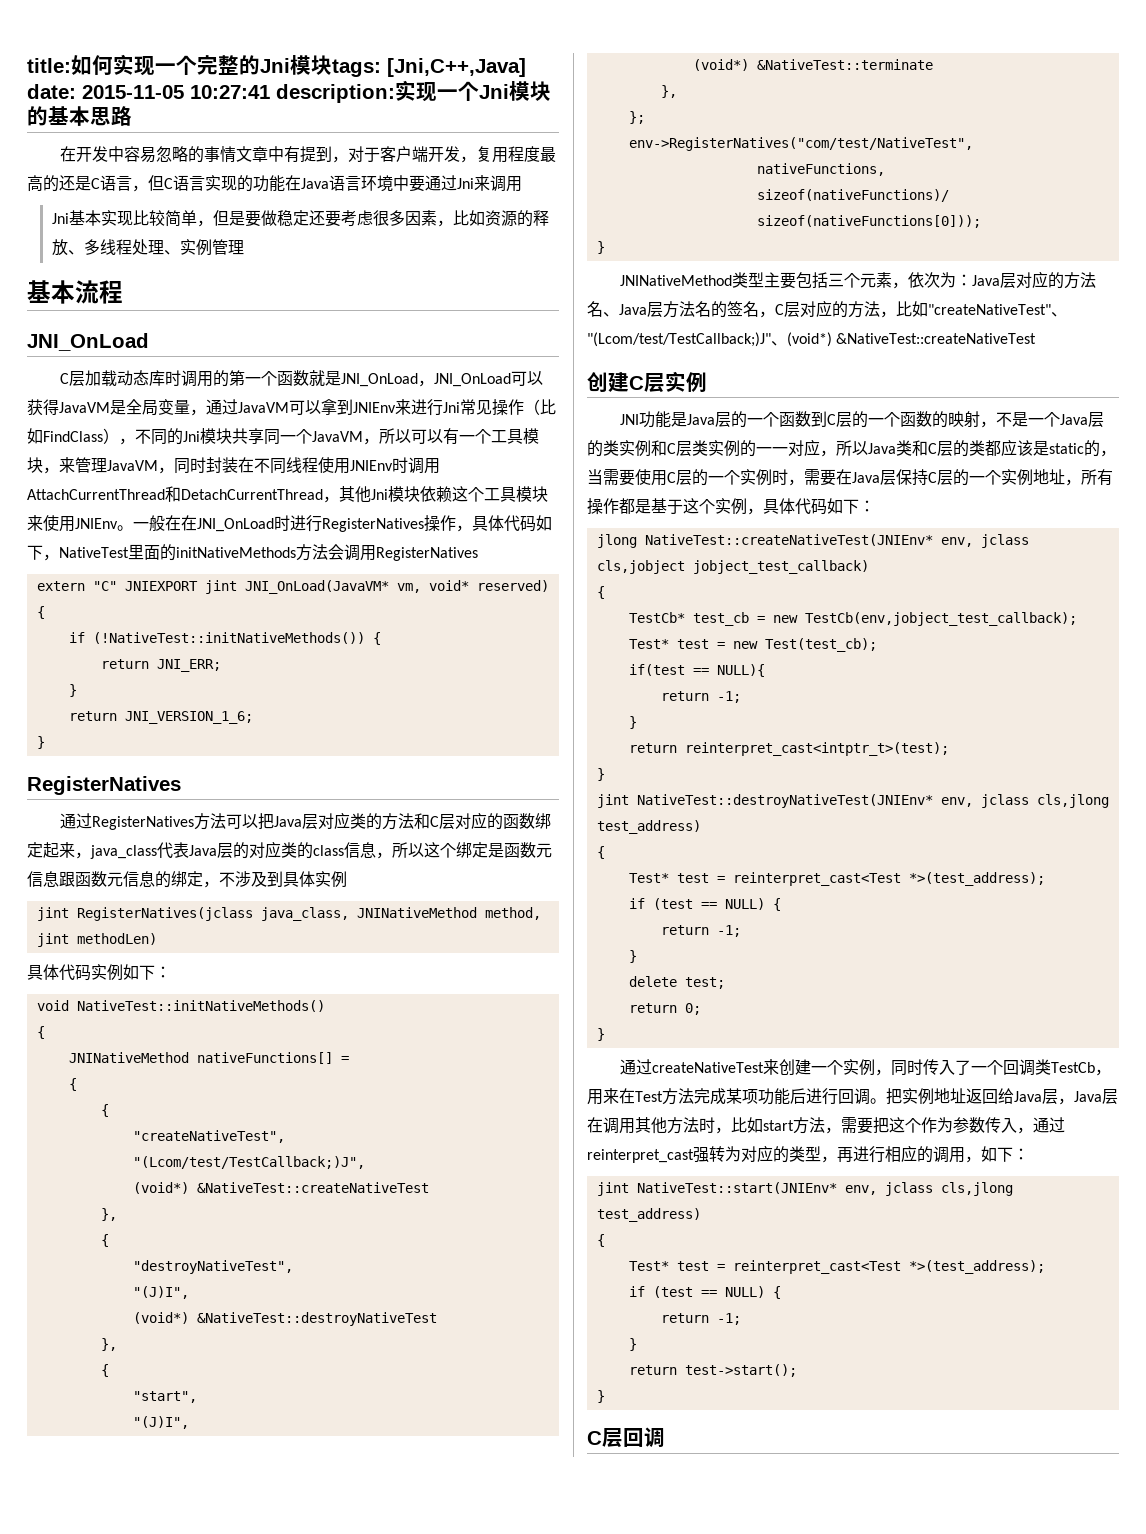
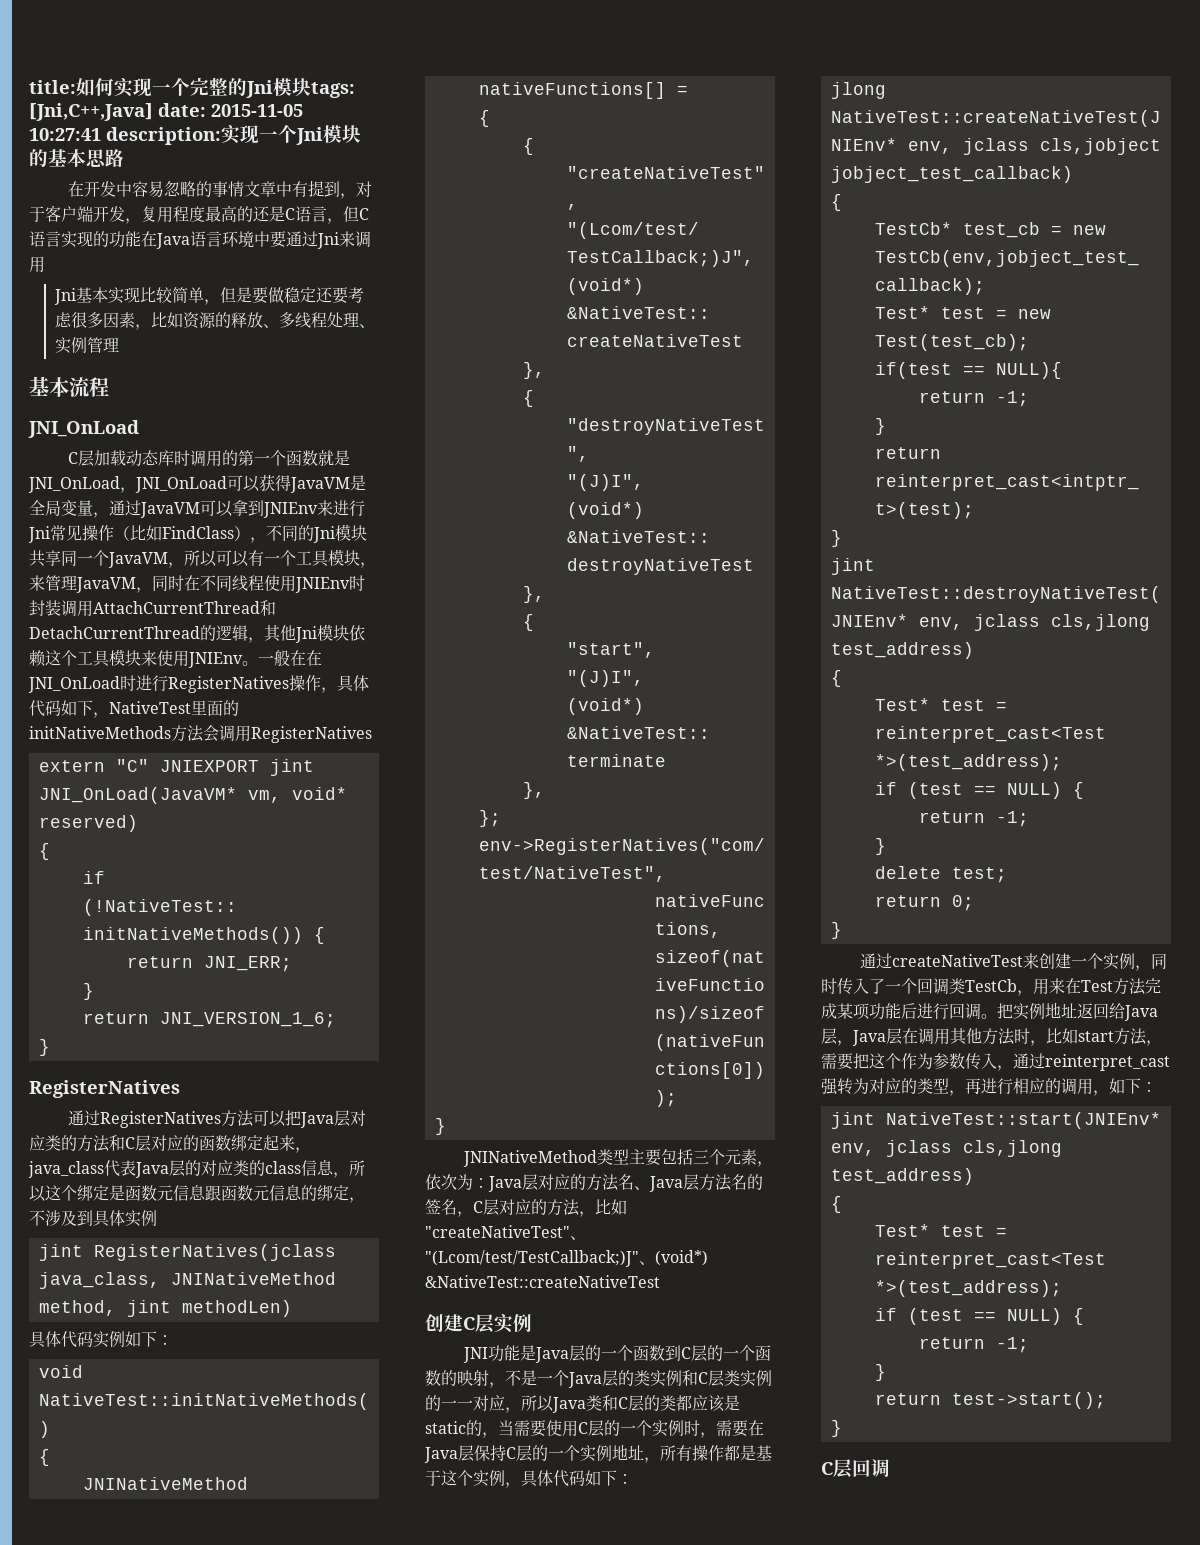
[206,457,238,473] 封装 -> (184, 583) none
(408, 465) none -> [29,600,61,616] 封装
(323, 494) none -> [200,625,248,641] 的逻辑

